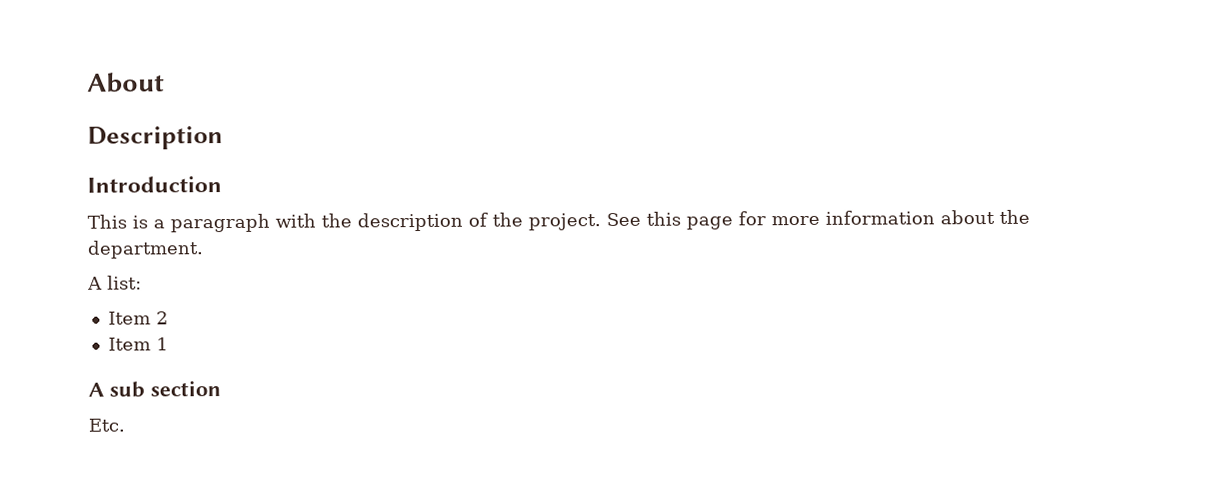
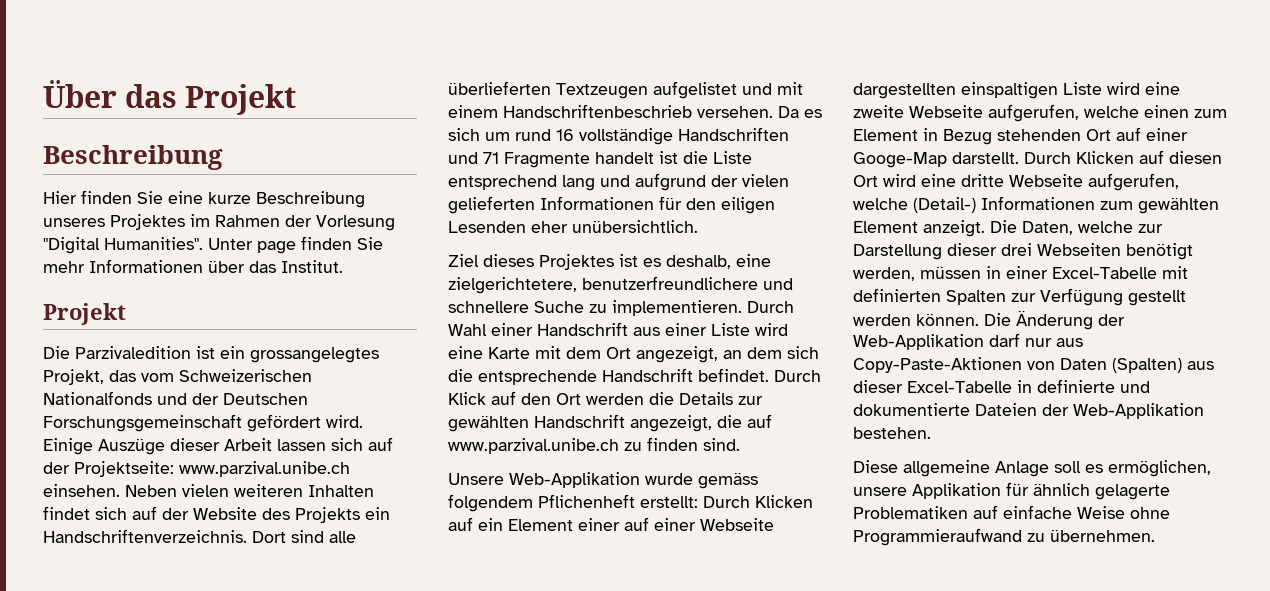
[87,72,165,93] [87,126,223,150] [87,176,222,193] [87,209,1030,233] [87,240,204,259] [87,275,142,290] [107,311,168,325] [107,337,168,351] [88,380,221,398] [88,418,125,432] About // Description // Introduction // This is a paragraph with the description of the project. See this page for more information about the department. // A list: // Item 2 // Item 1 // A sub section // Etc. -> [43,80,297,115] [43,145,223,170] [43,190,365,208] [43,214,395,231] [43,236,383,254] [43,259,343,273] [43,303,126,325] [43,346,379,363] [43,369,312,385] [43,391,308,405] [43,414,363,432] [43,437,393,455] [43,461,350,477] [43,484,374,497] [43,506,390,523] [43,529,356,543] [448,81,803,99] [448,104,822,118] [448,127,789,145] [448,151,752,168] [448,173,789,191] [448,196,775,214] [448,220,698,233] [448,254,771,270] [448,276,793,294] [448,300,794,316] [448,322,788,336] [448,346,819,363] [448,368,821,385] [448,391,763,405] [448,414,772,432] [448,437,740,454] [448,472,758,489] [448,494,813,512] [448,517,774,531] [853,82,1180,99] [853,104,1227,122] [853,127,1188,145] [853,150,1222,168] [853,173,1179,191] [853,196,1219,214] [853,220,1163,237] [853,243,1193,260] [853,266,1188,281] [853,288,1186,306] [853,310,1125,330] [853,333,1083,350] [853,357,1214,373] [853,379,1150,393] [853,403,1204,419] [853,427,931,439] [853,460,1211,477] [853,482,1170,500] [853,505,1170,519] [853,528,1155,546] Über das Projekt // Beschreibung // Hier finden Sie eine kurze Beschreibung unseres Projektes im Rahmen der Vorlesung "Digital Humanities". Unter page finden Sie mehr Informationen über das Institut. // Projekt // Die Parzivaledition ist ein grossangelegtes Projekt, das vom Schweizerischen Nationalfonds und der Deutschen Forschungsgemeinschaft gefördert wird. Einige Auszüge dieser Arbeit lassen sich auf der Projektseite: www.parzival.unibe.ch einsehen. Neben vielen weiteren Inhalten findet sich auf der Website des Projekts ein Handschriftenverzeichnis. Dort sind alle überlieferten Textzeugen aufgelistet und mit einem Handschriftenbeschrieb versehen. Da es sich um rund 16 vollständige Handschriften und 71 Fragmente handelt ist die Liste entsprechend lang und aufgrund der vielen gelieferten Informationen für den eiligen Lesenden eher unübersichtlich. // Ziel dieses Projektes ist es deshalb, eine zielgerichtetere, benutzerfreundlichere und schnellere Suche zu implementieren. Durch Wahl einer Handschrift aus einer Liste wird eine Karte mit dem Ort angezeigt, an dem sich die entsprechende Handschrift befindet. Durch Klick auf den Ort werden die Details zur gewählten Handschrift angezeigt, die auf www.parzival.unibe.ch zu finden sind. // Unsere Web-Applikation wurde gemäss folgendem Pflichenheft erstellt: Durch Klicken auf ein Element einer auf einer Webseite dargestellten einspaltigen Liste wird eine zweite Webseite aufgerufen, welche einen zum Element in Bezug stehenden Ort auf einer Googe-Map darstellt. Durch Klicken auf diesen Ort wird eine dritte Webseite aufgerufen, welche (Detail-) Informationen zum gewählten Element anzeigt. Die Daten, welche zur Darstellung dieser drei Webseiten benötigt werden, müssen in einer Excel-Tabelle mit definierten Spalten zur Verfügung gestellt werden können. Die Änderung der Web-Applikation darf nur aus Copy-Paste-Aktionen von Daten (Spalten) aus dieser Excel-Tabelle in definierte und dokumentierte Dateien der Web-Applikation bestehen. // Diese allgemeine Anlage soll es ermöglichen, unsere Applikation für ähnlich gelagerte Problematiken auf einfache Weise ohne Programmieraufwand zu übernehmen.

